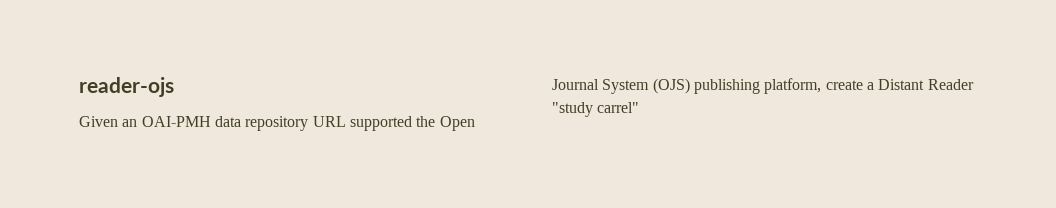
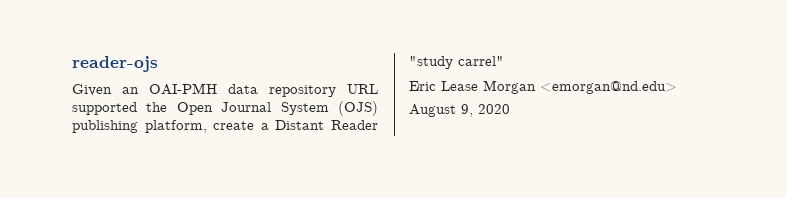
(640, 107) none -> [409,80,677,94] [409,104,510,117] // Eric Lease Morgan <emorgan@nd.edu> // August 9, 2020

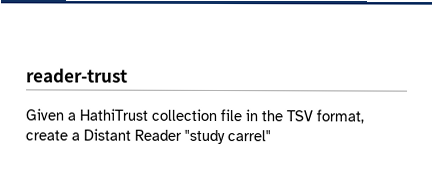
[72,56,158,72] reader-ojs -> [26,68,128,83] reader-trust
[122,83,378,97] [72,101,378,116] [72,120,207,133] an OAI-PMH data repository URL supported the Open Journal System (OJS) publishing platform, -> [67,108,364,124] a HathiTrust collection file in the TSV format,
[409,80,677,94] [409,104,510,117] // Eric Lease Morgan <emorgan@nd.edu> // August 9, 2020 -> (271, 136) none

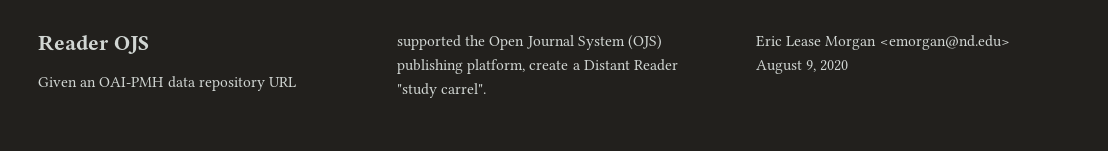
[26,68,128,83] reader-trust -> [38,35,149,54] Reader OJS
[67,108,364,124] a HathiTrust collection file in the TSV format, -> [80,76,296,91] [397,35,662,50] [397,59,526,74] an OAI-PMH data repository URL supported the Open Journal System (OJS) publishing platform,
[227,130,271,142] carrel" -> [441,83,487,94] [756,35,1010,50] [756,60,849,74] carrel". // Eric Lease Morgan <emorgan@nd.edu> // August 9, 2020

